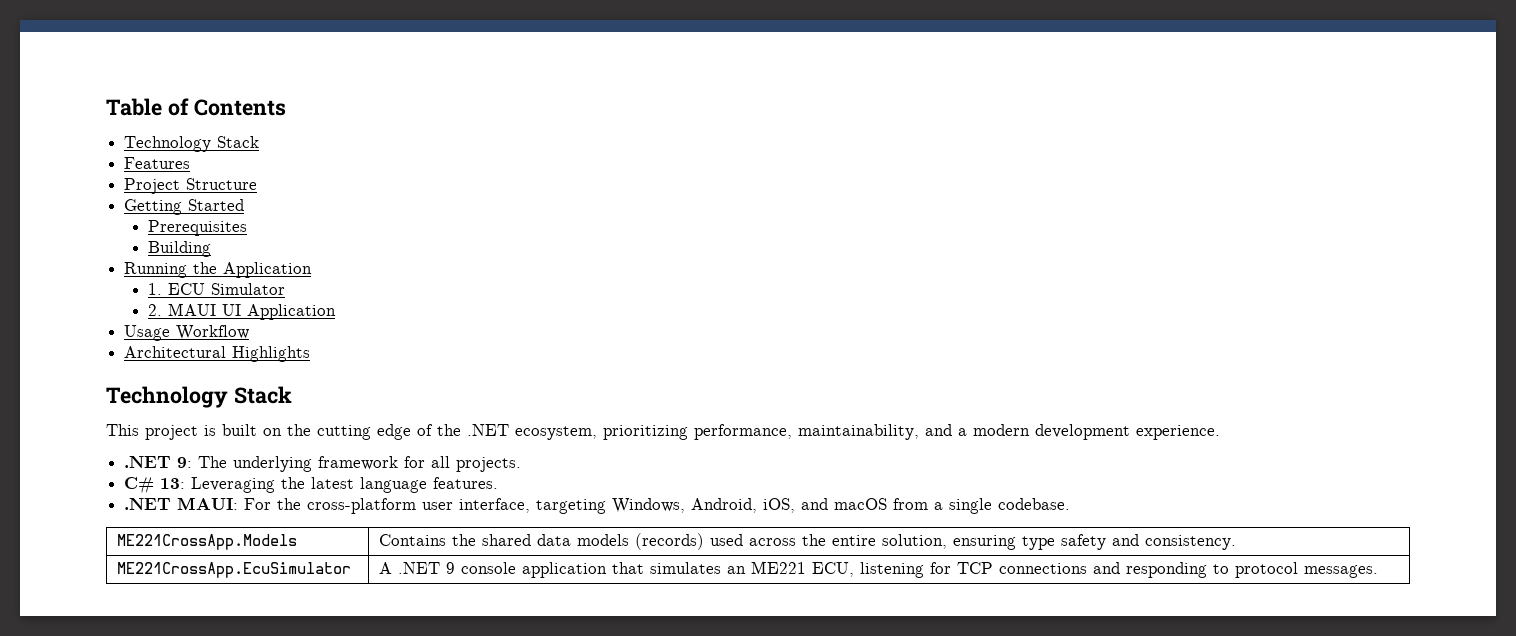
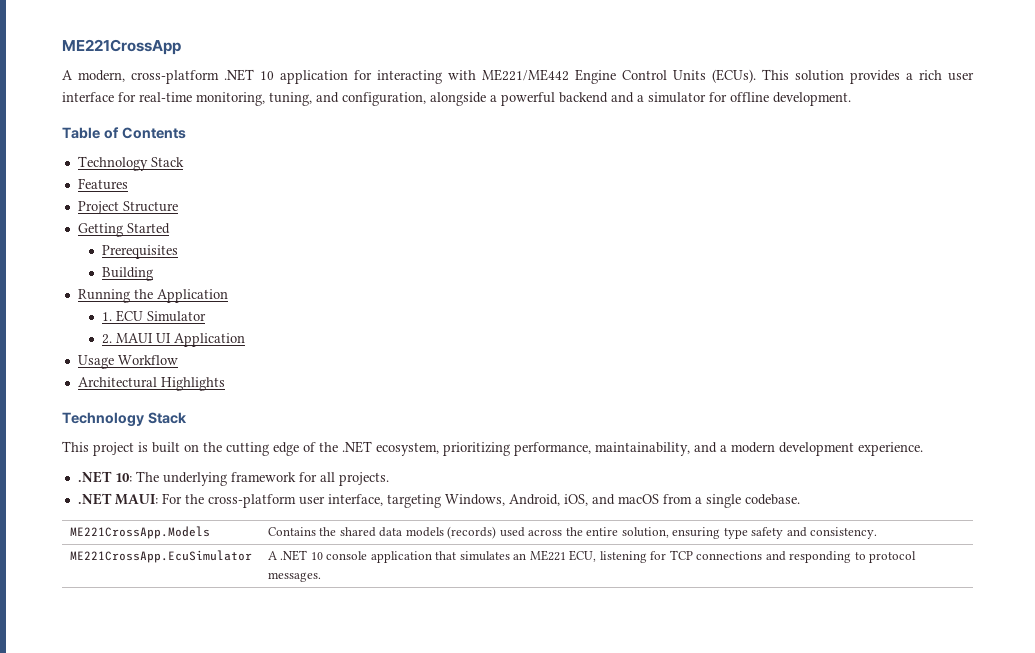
(106, 107) none -> [62,39,181,55] [62,69,974,84] [62,92,851,106] ME221CrossApp // A modern, cross-platform .NET 10 application for interacting with ME221/ME442 Engine Control Units (ECUs). This solution provides a rich user interface for real-time monitoring, tuning, and configuration, alongside a powerful backend and a simulator for offline development. //
[177,457,193,468] 9: -> [114,473,132,482] 10:
[124,477,499,494] // C# 13: Leveraging the latest language features. -> (389, 479) none
[445,562,455,574] 9 -> [310,552,323,560] 10

